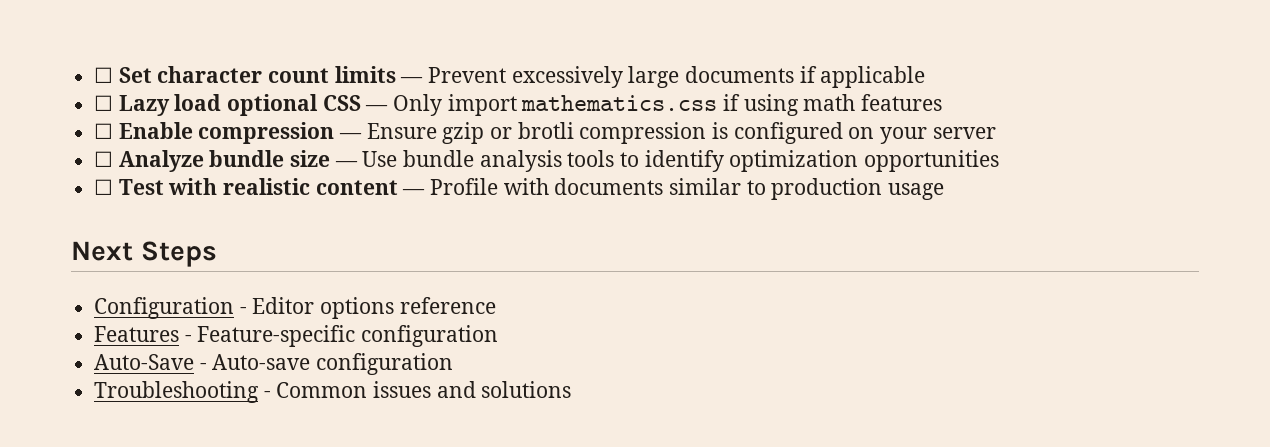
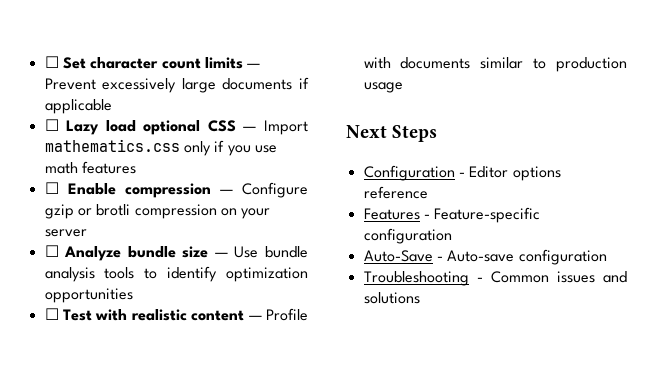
[393,94,799,116] Only import mathematics.css if using -> [264,120,308,135] [44,139,277,156] Import mathematics.css only if you use
[366,123,437,139] Ensure -> [242,182,308,198] Configure
[712,122,843,144] is configured -> (217, 211) none

